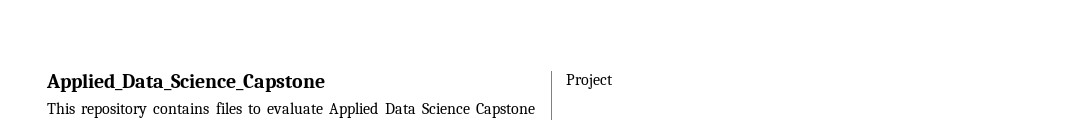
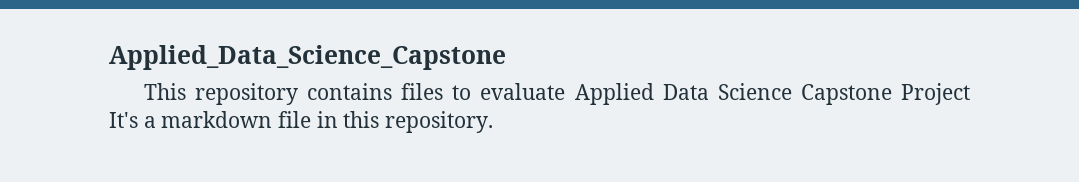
(613, 81) none -> [109,111,494,133] It's a markdown file in this repository.

